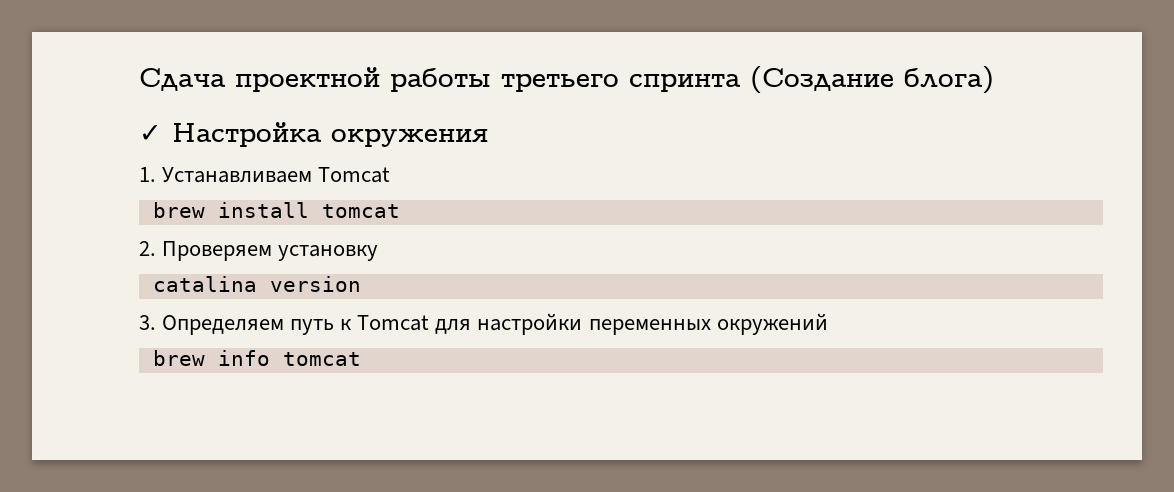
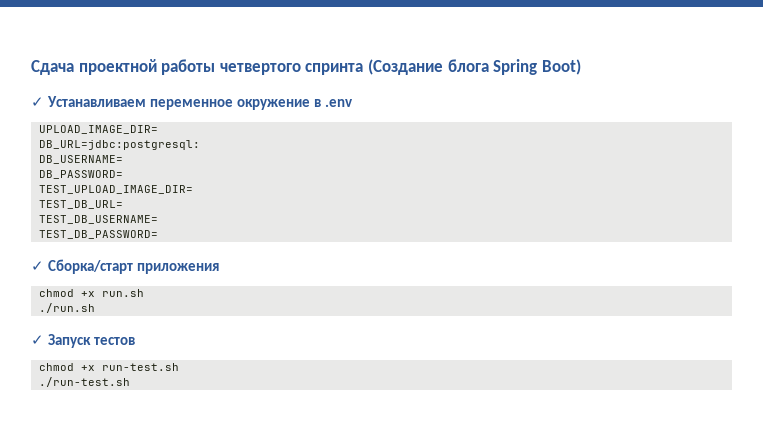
[501,74,619,92] третьего -> [219,63,301,75] четвертого
[904,66,994,94] [139,122,488,147] [139,167,391,183] [152,202,400,218] [139,241,379,261] [152,276,361,292] [139,313,828,335] [152,350,361,366] блога) // ✓ Настройка окружения // 1. Устанавливаем Tomcat // brew install tomcat // 2. Проверяем установку // catalina version // 3. Определяем путь к Tomcat для настройки переменных окружений // brew info tomcat -> [447,59,581,75] [31,96,353,110] [38,125,158,134] [38,140,200,150] [38,155,123,164] [38,170,123,179] [38,185,193,194] [38,200,123,209] [38,215,158,224] [38,230,158,239] [31,259,219,274] [38,289,144,297] [38,303,95,313] [31,334,135,348] [38,363,179,371] [38,377,130,387] блога Spring Boot) // ✓ Устанавливаем переменное окружение в .env // UPLOAD_IMAGE_DIR= // DB_URL=jdbc:postgresql: // DB_USERNAME= // DB_PASSWORD= // TEST_UPLOAD_IMAGE_DIR= // TEST_DB_URL= // TEST_DB_USERNAME= // TEST_DB_PASSWORD= // ✓ Сборка/старт приложения // chmod +x run.sh // ./run.sh // ✓ Запуск тестов // chmod +x run-test.sh // ./run-test.sh

